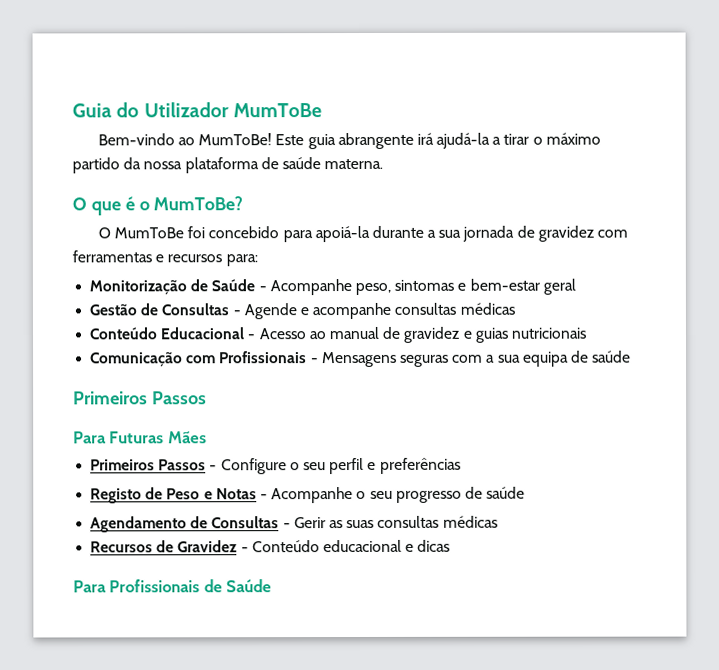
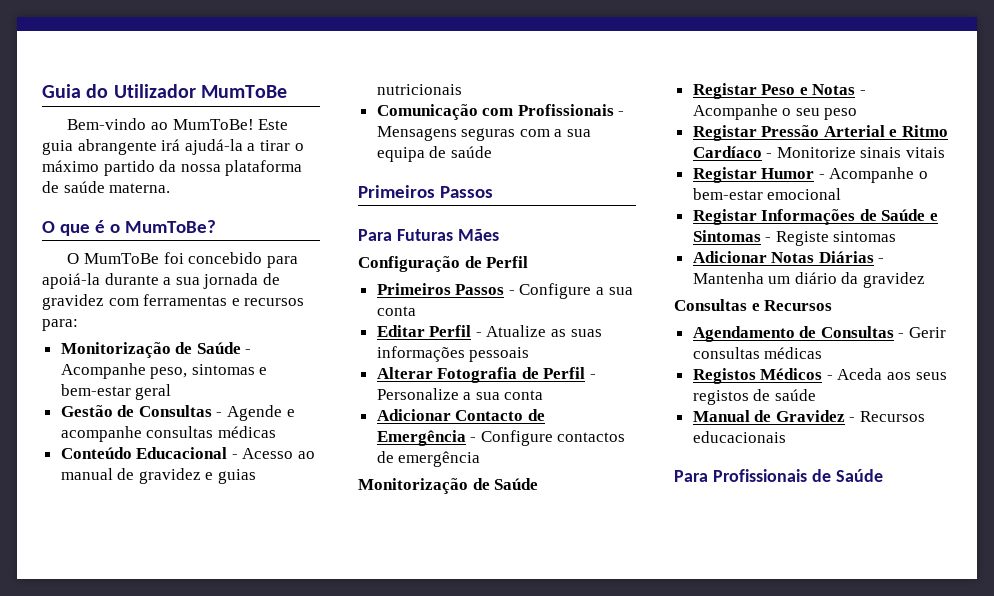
(207, 437) none -> [358,256,529,272] // Configuração de Perfil
[289,457,461,475] [90,487,164,504] o seu perfil e preferências // Registo de -> [596,287,633,295] [376,306,416,316] [376,325,602,337] [376,346,530,362] [376,367,597,383] [376,388,544,400] [376,409,545,421] [376,430,626,446] [376,451,481,467] [358,478,539,494] [692,83,757,99] a sua conta // Editar Perfil - Atualize as suas informações pessoais // Alterar Fotografia de Perfil - Personalize a sua conta // Adicionar Contacto de Emergência - Configure contactos de emergência // Monitorização de Saúde // Registar
[395,486,526,503] progresso de saúde -> [824,108,858,120] [692,125,949,141] [692,146,946,158] [692,167,929,183] [692,188,842,200] [692,209,939,225] [692,230,897,246] [692,251,885,263] [692,272,926,288] [674,299,833,311] peso // Registar Pressão Arterial e Ritmo Cardíaco - Monitorize sinais vitais // Registar Humor - Acompanhe o bem-estar emocional // Registar Informações de Saúde e Sintomas - Registe sintomas // Adicionar Notas Diárias - Mantenha um diário da gravidez // Consultas e Recursos
[328,515,498,529] [90,539,451,553] as suas consultas médicas // Recursos de Gravidez - Conteúdo educacional e dicas -> [692,347,823,359] [692,368,947,384] [692,389,816,405] [692,410,926,422] [692,431,786,443] consultas médicas // Registos Médicos - Aceda aos seus registos de saúde // Manual de Gravidez - Recursos educacionais

